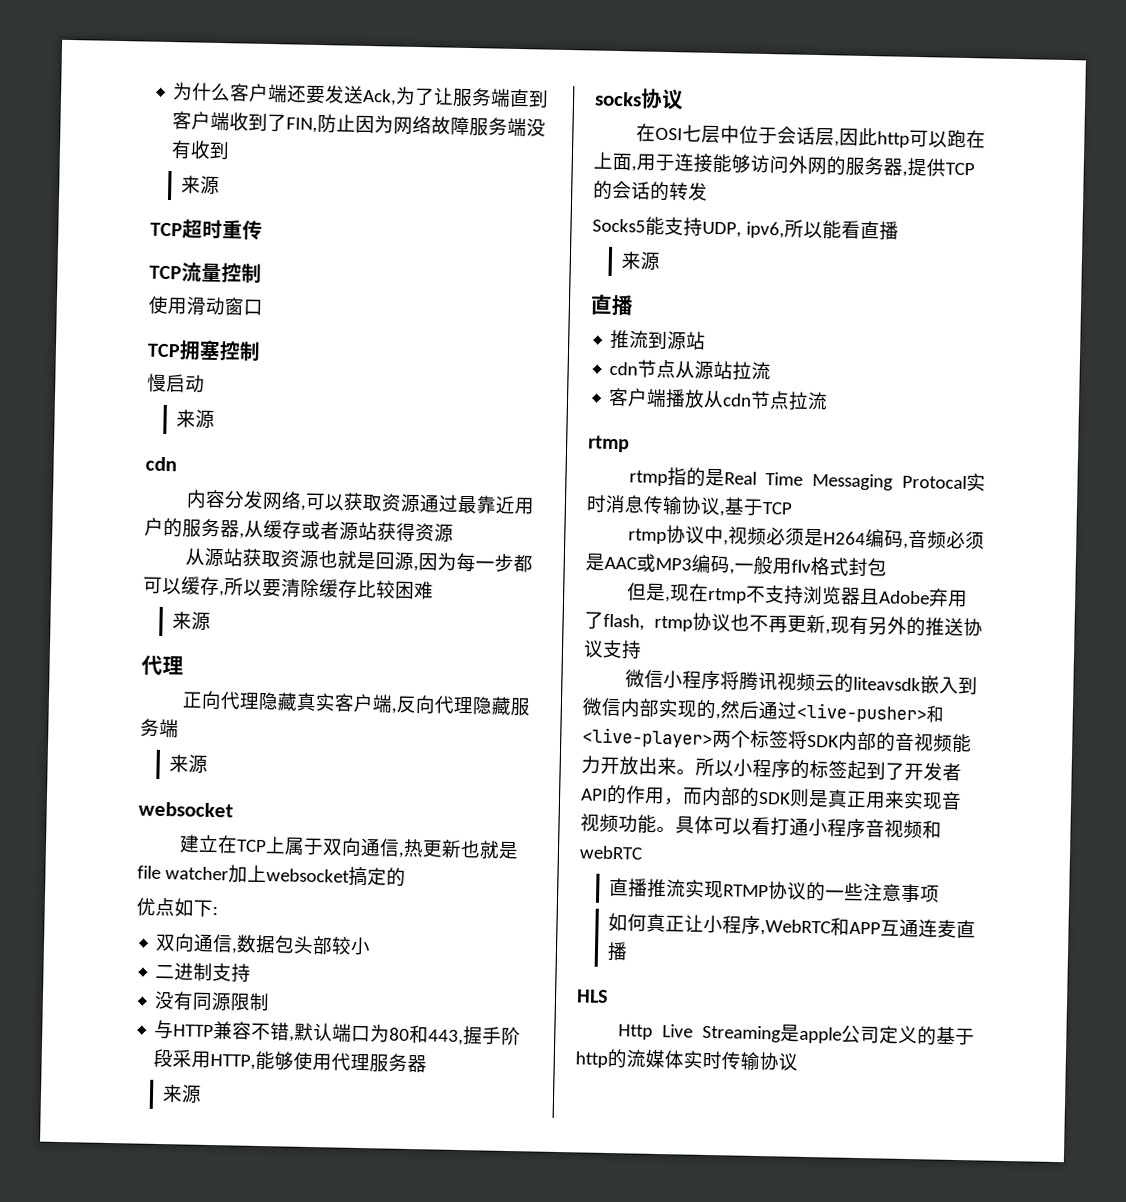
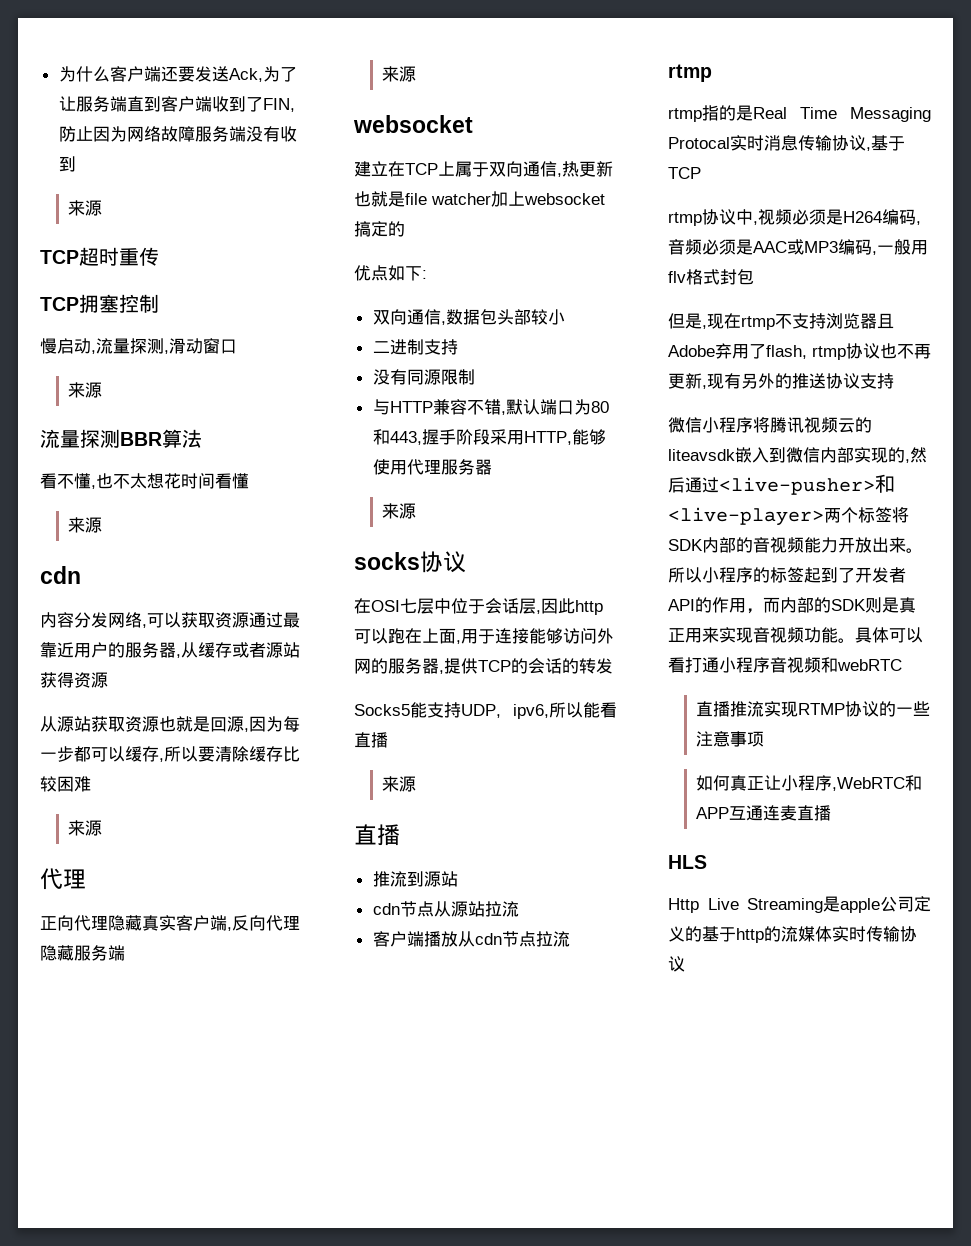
[149,262,262,283] [148,295,263,316] // TCP流量控制 // 使用滑动窗口 -> (159, 256) none
(205, 383) none -> [91,338,237,354] [68,382,103,398] [40,429,202,448] [40,473,249,489] ,流量探测,滑动窗口 // 来源 // 流量探测BBR算法 // 看不懂,也不太想花时间看懂

